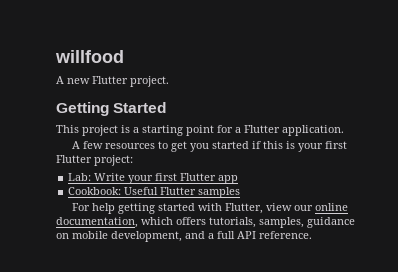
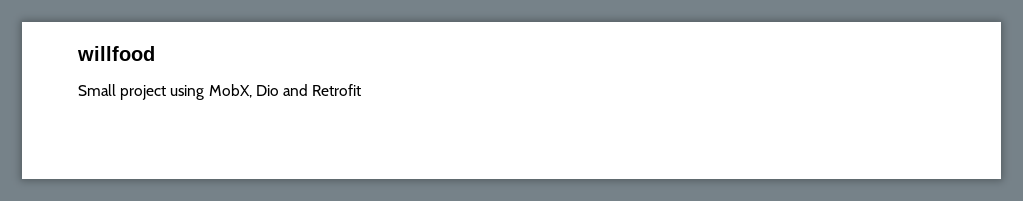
[56,76,169,87] [56,102,167,116] [56,125,344,136] [72,141,348,152] [56,155,133,166] [68,173,239,184] [68,187,241,198] [72,203,349,214] [56,217,355,228] [56,231,312,242] A new Flutter project. // Getting Started // This project is a starting point for a Flutter application. // A few resources to get you started if this is your first Flutter project: // Lab: Write your first Flutter app // Cookbook: Useful Flutter samples // For help getting started with Flutter, view our online documentation, which offers tutorials, samples, guidance on mobile development, and a full API reference. -> [78,84,362,100] Small project using MobX, Dio and Retrofit

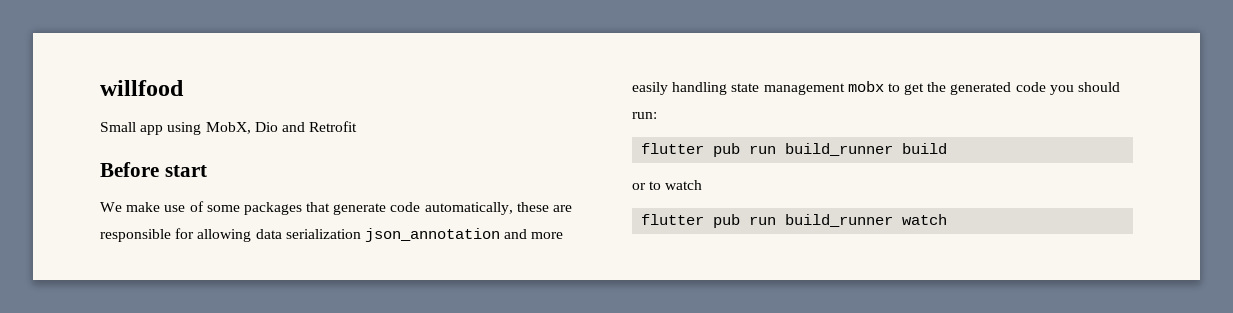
[120,85,167,100] project -> [140,125,164,135] app
(362, 90) none -> [100,162,207,177] [100,201,573,215] [100,228,564,242] [632,81,1121,95] [632,112,657,119] [641,143,948,157] [632,180,703,190] [641,214,948,228] // Before start // We make use of some packages that generate code automatically, these are responsible for allowing data serialization json_annotation and more easily handling state management mobx to get the generated code you should run: // flutter pub run build_runner build // or to watch // flutter pub run build_runner watch

